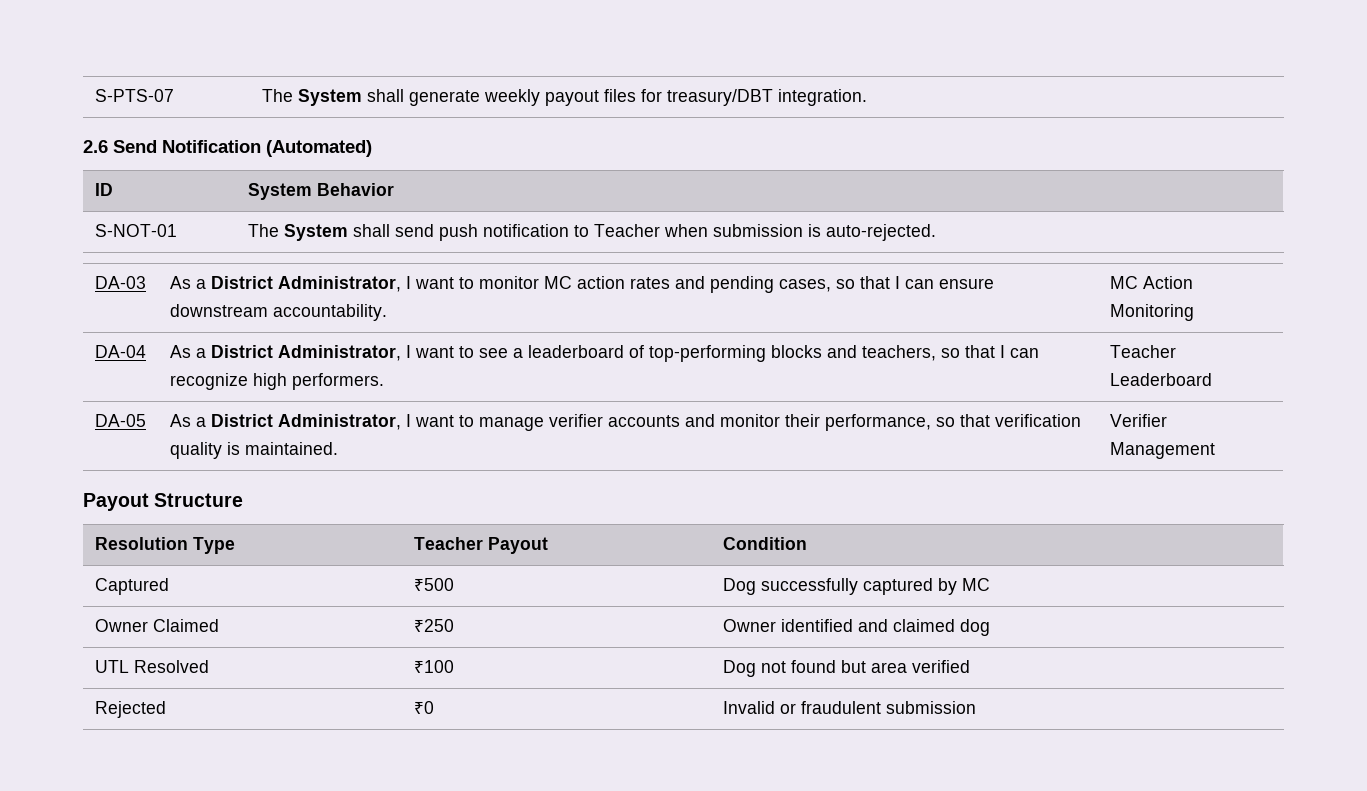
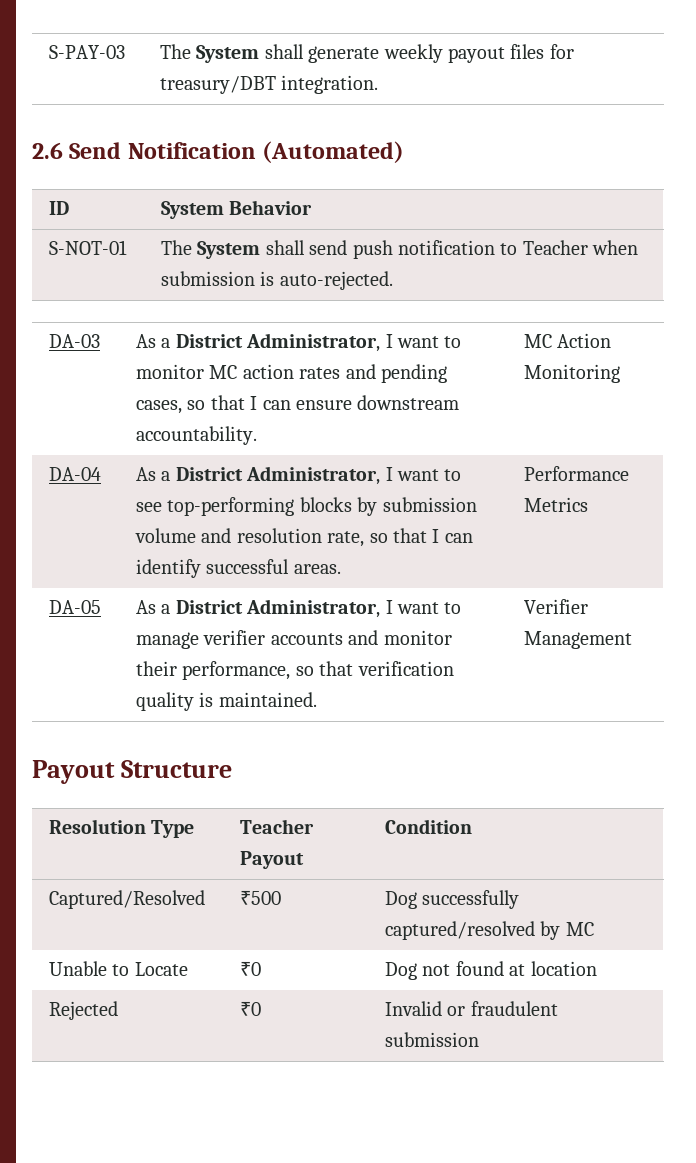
[94,89,174,102] S-PTS-07 -> [49,45,126,59] S-PAY-03
[512,345,1039,362] [169,373,384,390] [1109,345,1176,358] [1109,373,1212,386] a leaderboard of top-performing blocks and teachers, so that I can recognize high performers. | Teacher Leaderboard -> [167,497,477,516] [135,528,473,547] [136,559,341,578] [524,466,630,481] [524,497,589,512] top-performing blocks by submission volume and resolution rate, so that I can identify successful areas. | Performance Metrics
[94,578,169,595] Captured -> [49,890,206,909] Captured/Resolved
[862,578,933,595] captured -> [385,921,536,940] captured/resolved
[94,619,219,632] [413,619,454,632] [722,619,990,636] [94,660,209,673] [413,660,454,673] Owner Claimed | ₹250 | Owner identified and claimed dog // UTL Resolved | ₹100 -> [49,961,188,976] [240,961,262,976] Unable to Locate | ₹0
[840,660,970,673] but area verified -> [509,961,597,976] at location

